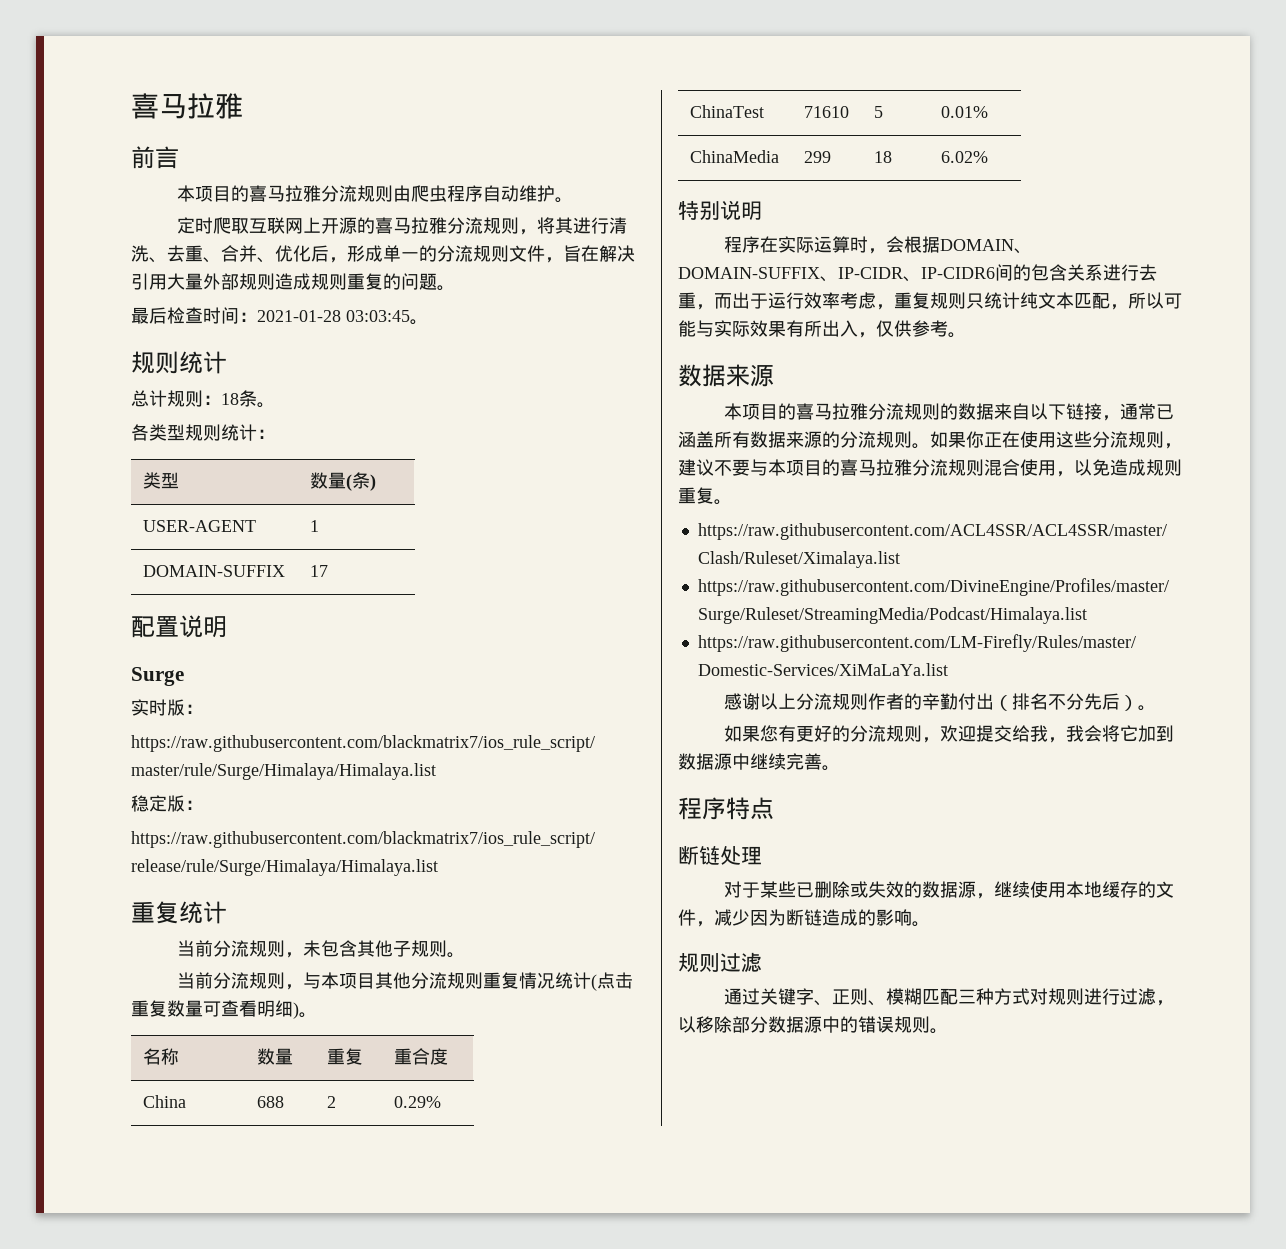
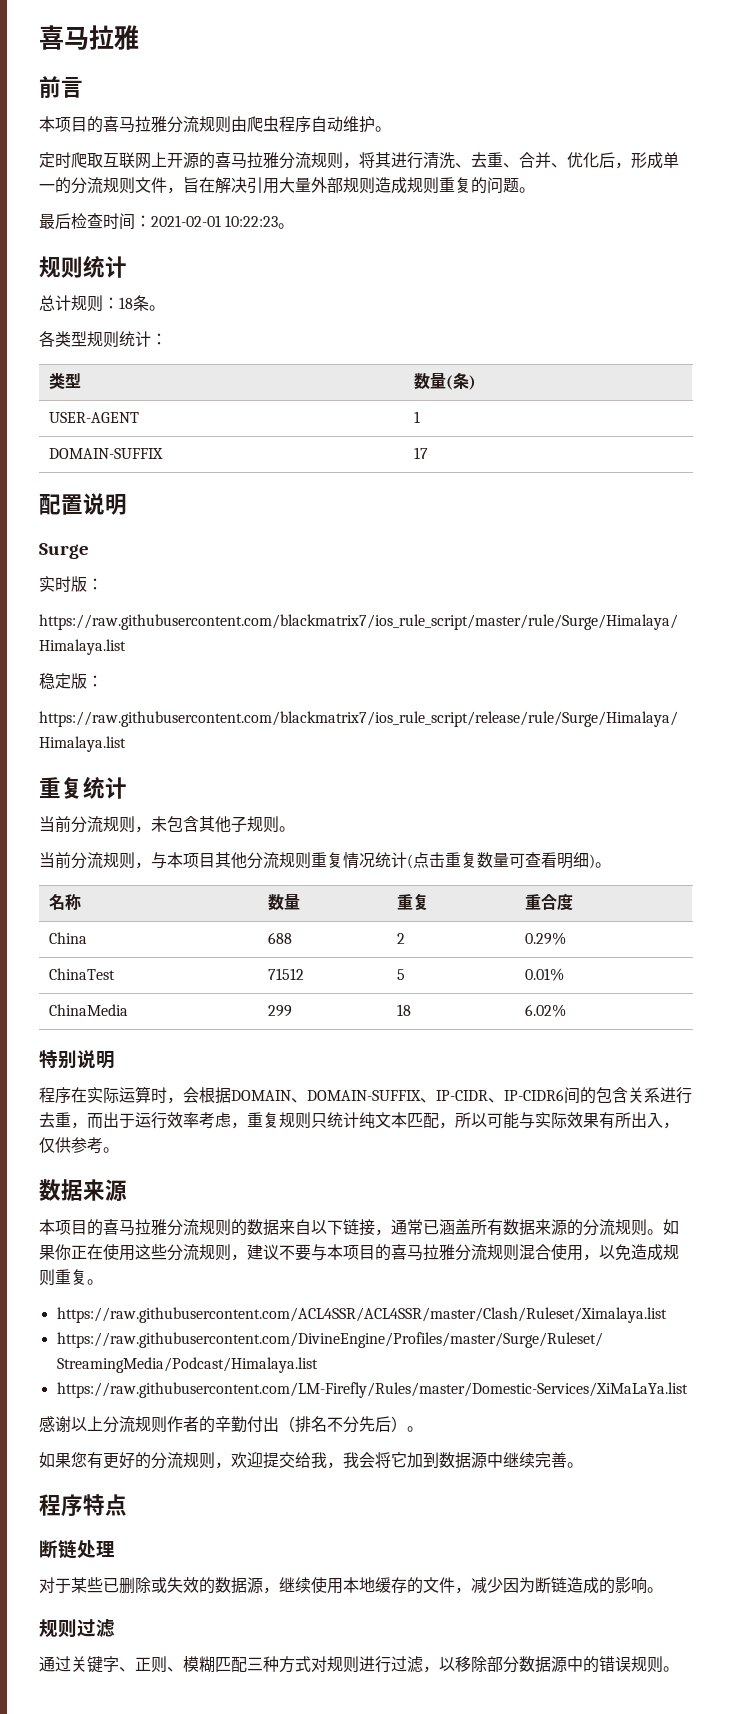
[257,310,410,322] 2021-01-28 03:03:45 -> [151,215,279,227] 2021-02-01 10:22:23
[804,106,850,118] 71610 -> [267,968,304,980] 71512

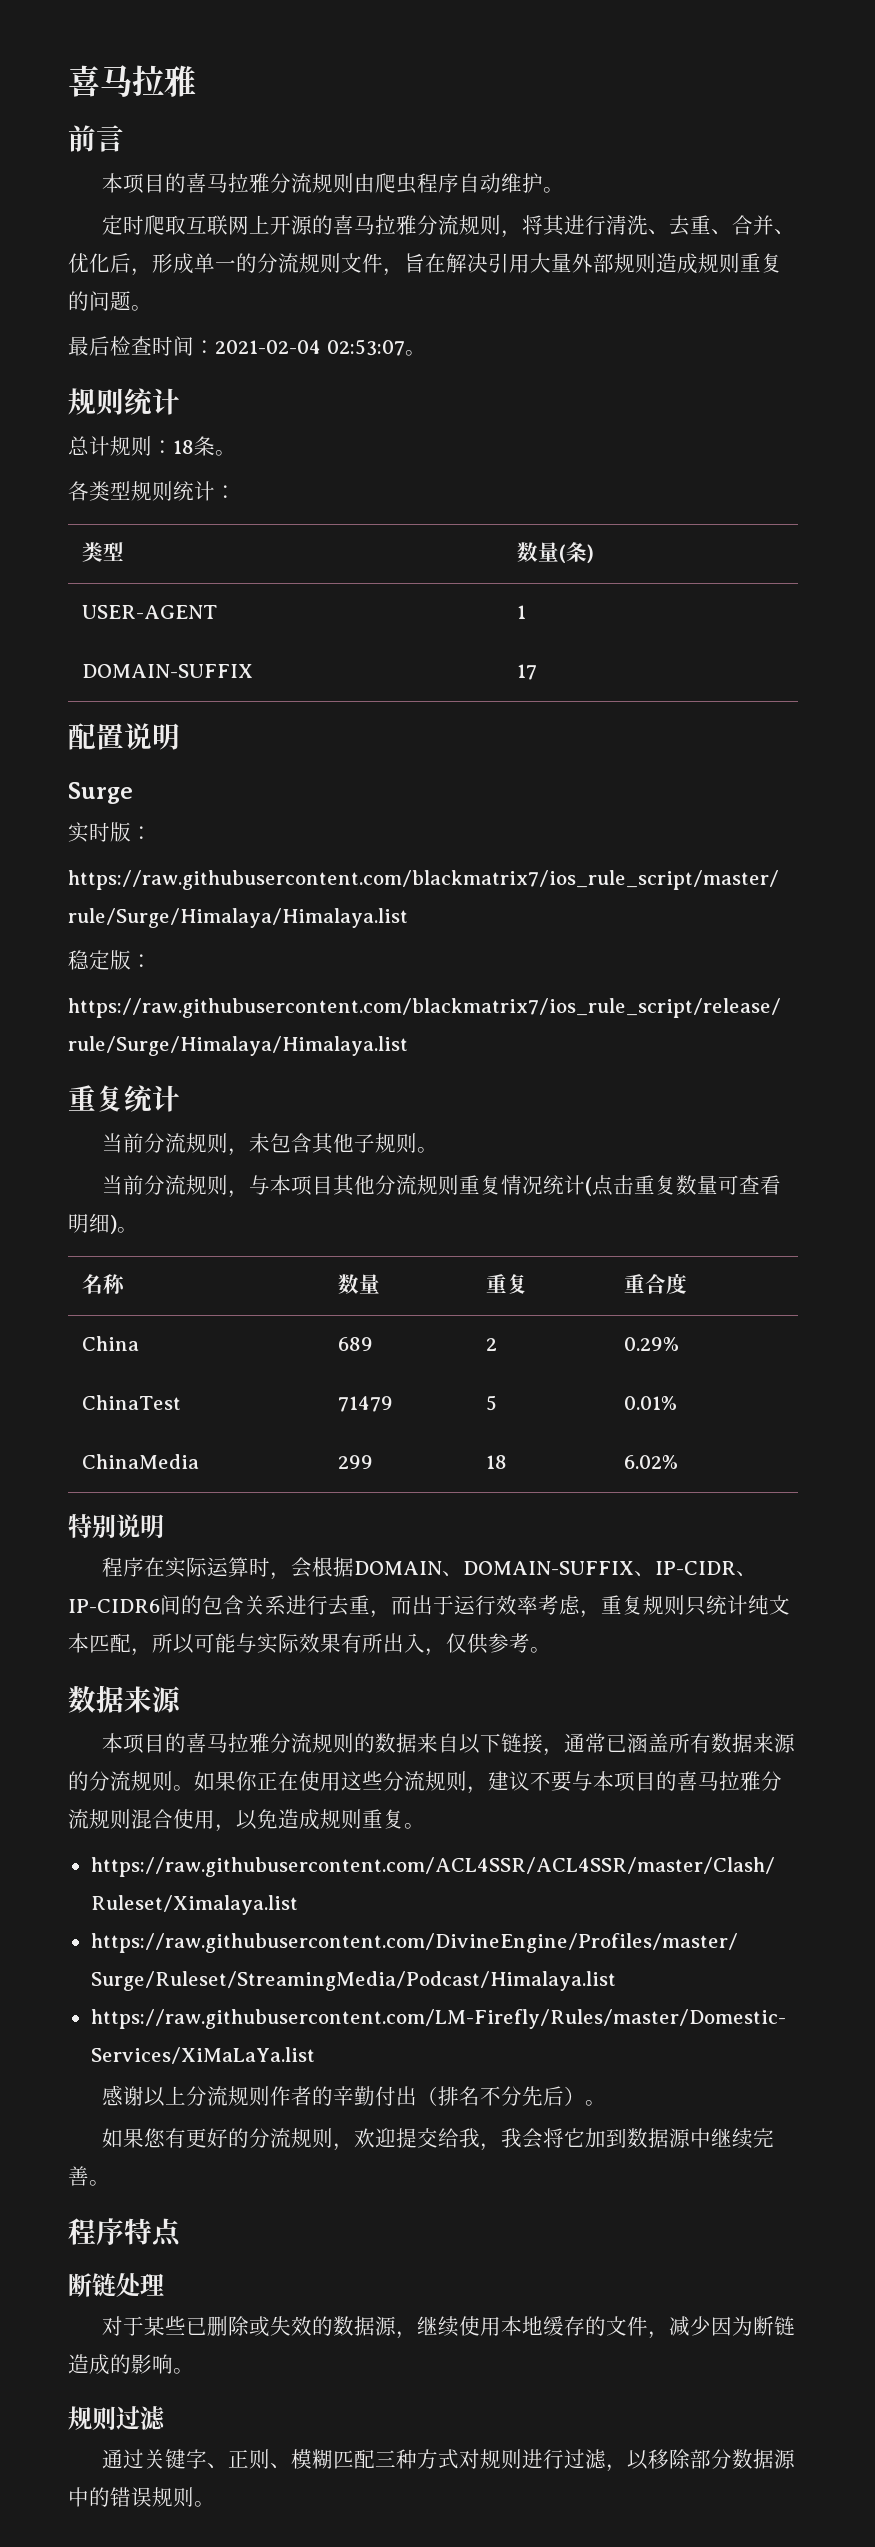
[151,215,279,227] 2021-02-01 10:22:23 -> [215,339,405,356] 2021-02-04 02:53:07
[267,932,292,944] 688 -> [338,1337,374,1351] 689
[267,968,304,980] 71512 -> [338,1396,394,1412] 71479

